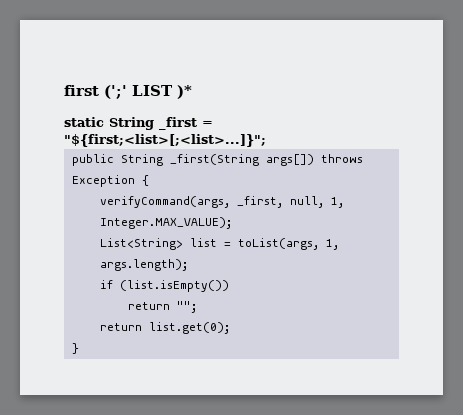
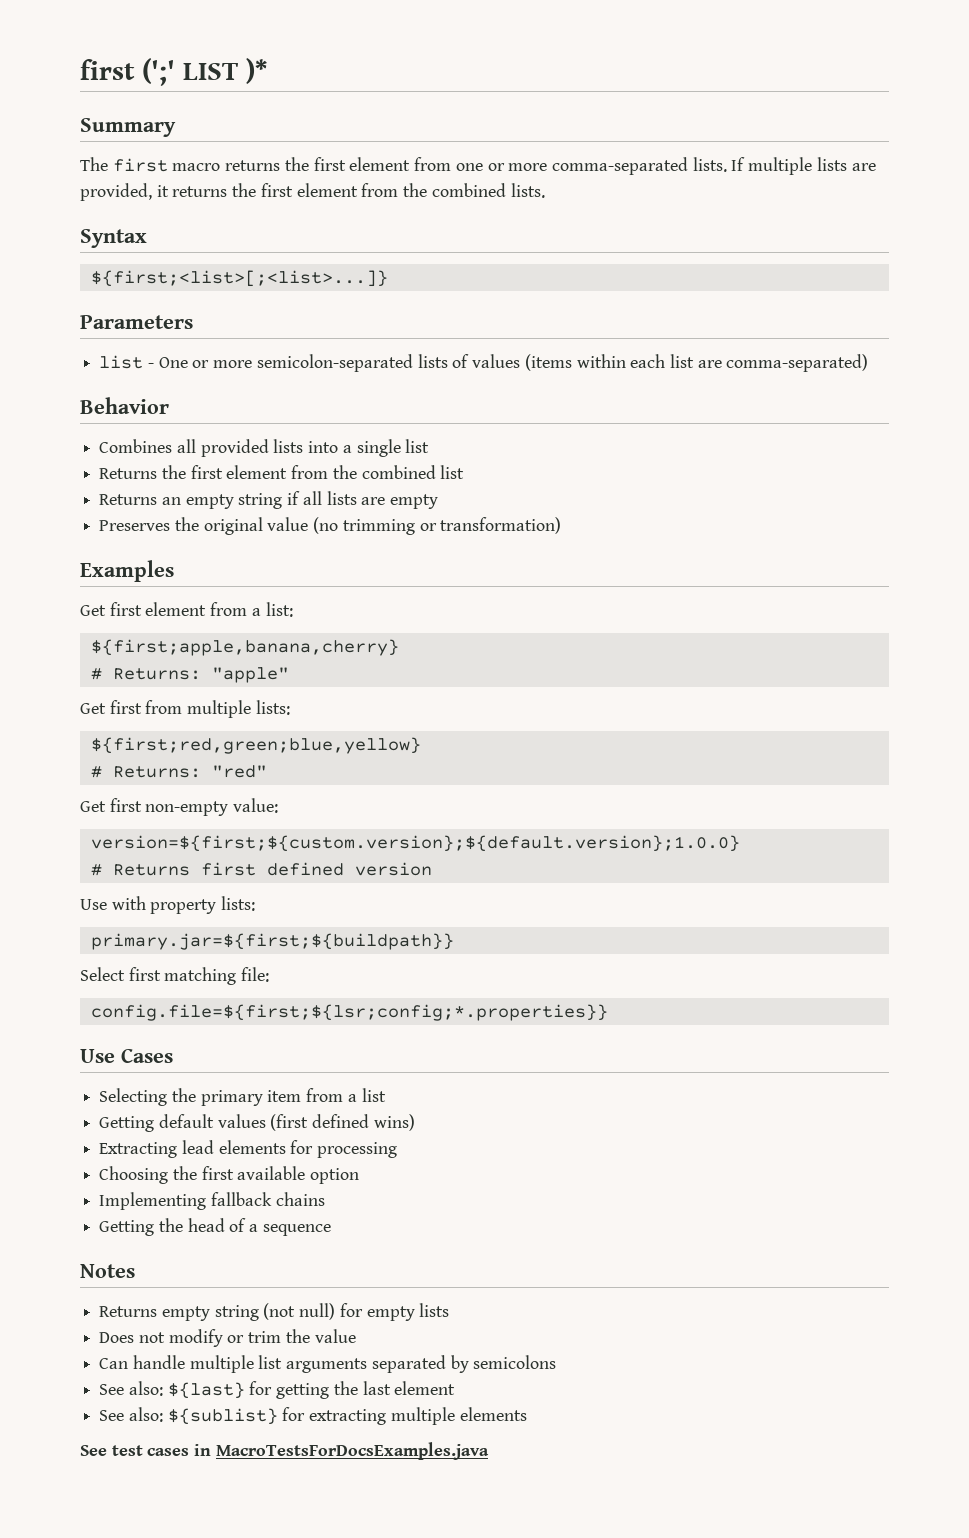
[64,117,213,130] [64,134,266,147] [71,154,363,166] [71,175,149,187] [99,196,344,208] [99,217,232,229] [99,238,339,250] [99,259,188,271] [99,280,229,292] [127,301,197,313] [99,322,230,334] [71,343,79,354] static String _first = "${first;<list>[;<list>...]}"; // public String _first(String args[]) throws Exception { // verifyCommand(args, _first, null, 1, Integer.MAX_VALUE); // List<String> list = toList(args, 1, args.length); // if (list.isEmpty()) // return ""; // return list.get(0); // } -> [80,118,176,137] [80,157,876,175] [80,183,545,201] [80,229,147,248] [90,270,388,287] [80,315,193,329] [99,354,869,372] [80,397,169,414] [99,439,430,457] [99,465,465,479] [99,491,439,509] [99,517,562,535] [80,560,174,582] [80,602,293,617] [90,639,399,656] [90,667,289,683] [80,700,290,718] [90,737,421,754] [90,765,267,778] [80,798,279,816] [90,835,740,852] [90,862,432,876] [80,896,256,914] [90,933,454,950] [80,967,270,985] [90,1004,608,1021] [80,1048,173,1063] [99,1088,386,1106] [99,1114,415,1132] [99,1140,398,1158] [99,1166,360,1184] [99,1192,325,1210] [99,1218,331,1236] [80,1264,135,1278] [99,1303,450,1321] [99,1329,356,1347] [99,1355,557,1373] [99,1381,456,1399] [99,1407,527,1425] [80,1442,489,1460] Summary // The first macro returns the first element from one or more comma-separated lists. If multiple lists are provided, it returns the first element from the combined lists. // Syntax // ${first;<list>[;<list>...]} // Parameters // list - One or more semicolon-separated lists of values (items within each list are comma-separated) // Behavior // Combines all provided lists into a single list // Returns the first element from the combined list // Returns an empty string if all lists are empty // Preserves the original value (no trimming or transformation) // Examples // Get first element from a list: // ${first;apple,banana,cherry} // # Returns: "apple" // Get first from multiple lists: // ${first;red,green;blue,yellow} // # Returns: "red" // Get first non-empty value: // version=${first;${custom.version};${default.version};1.0.0} // # Returns first defined version // Use with property lists: // primary.jar=${first;${buildpath}} // Select first matching file: // config.file=${first;${lsr;config;*.properties}} // Use Cases // Selecting the primary item from a list // Getting default values (first defined wins) // Extracting lead elements for processing // Choosing the first available option // Implementing fallback chains // Getting the head of a sequence // Notes // Returns empty string (not null) for empty lists // Does not modify or trim the value // Can handle multiple list arguments separated by semicolons // See also: ${last} for getting the last element // See also: ${sublist} for extracting multiple elements // See test cases in MacroTestsForDocsExamples.java

